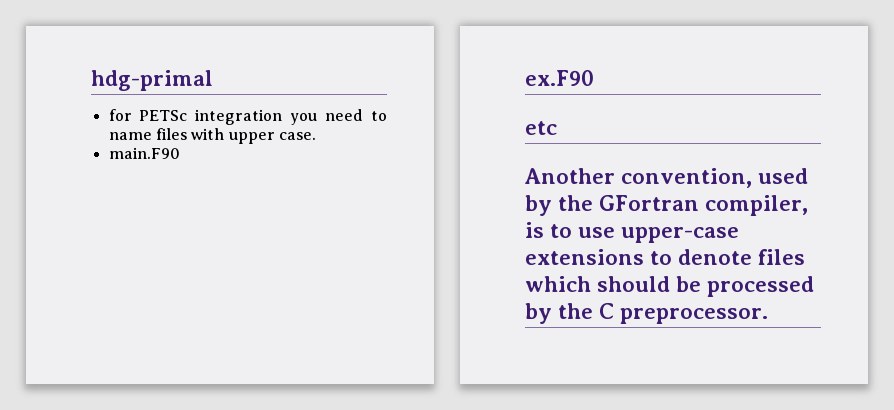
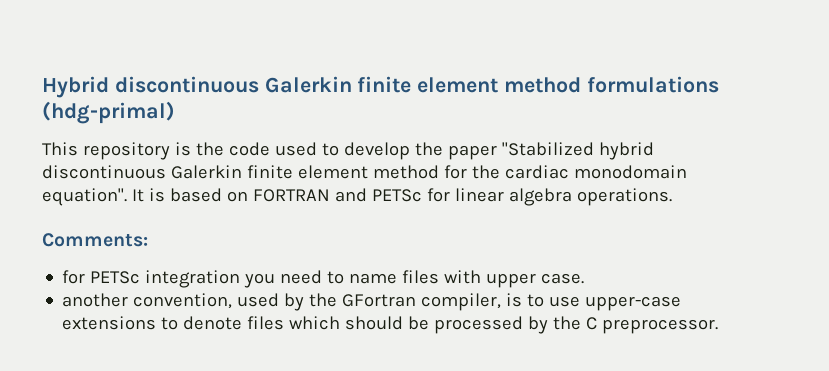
[91,70,213,91] hdg-primal -> [42,76,719,98] [42,101,175,124] [42,142,654,160] [42,165,687,179] [42,188,672,206] [42,233,148,247] Hybrid discontinuous Galerkin finite element method formulations (hdg-primal) // This repository is the code used to develop the paper "Stabilized hybrid discontinuous Galerkin finite element method for the cardiac monodomain equation". It is based on FORTRAN and PETSc for linear algebra operations. // Comments:
[108,147,180,159] [525,70,594,86] [525,121,557,135] [524,168,615,184] main.F90 // ex.F90 // etc // Another -> [62,293,129,307] another

